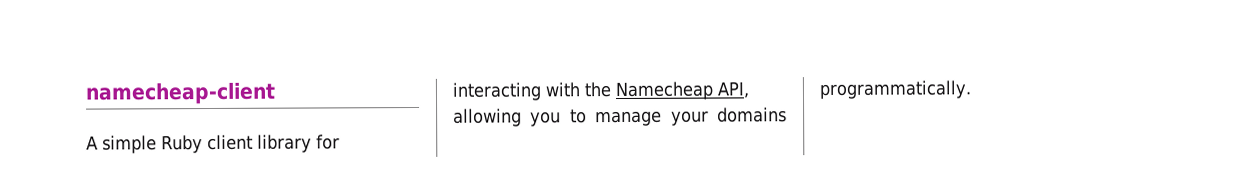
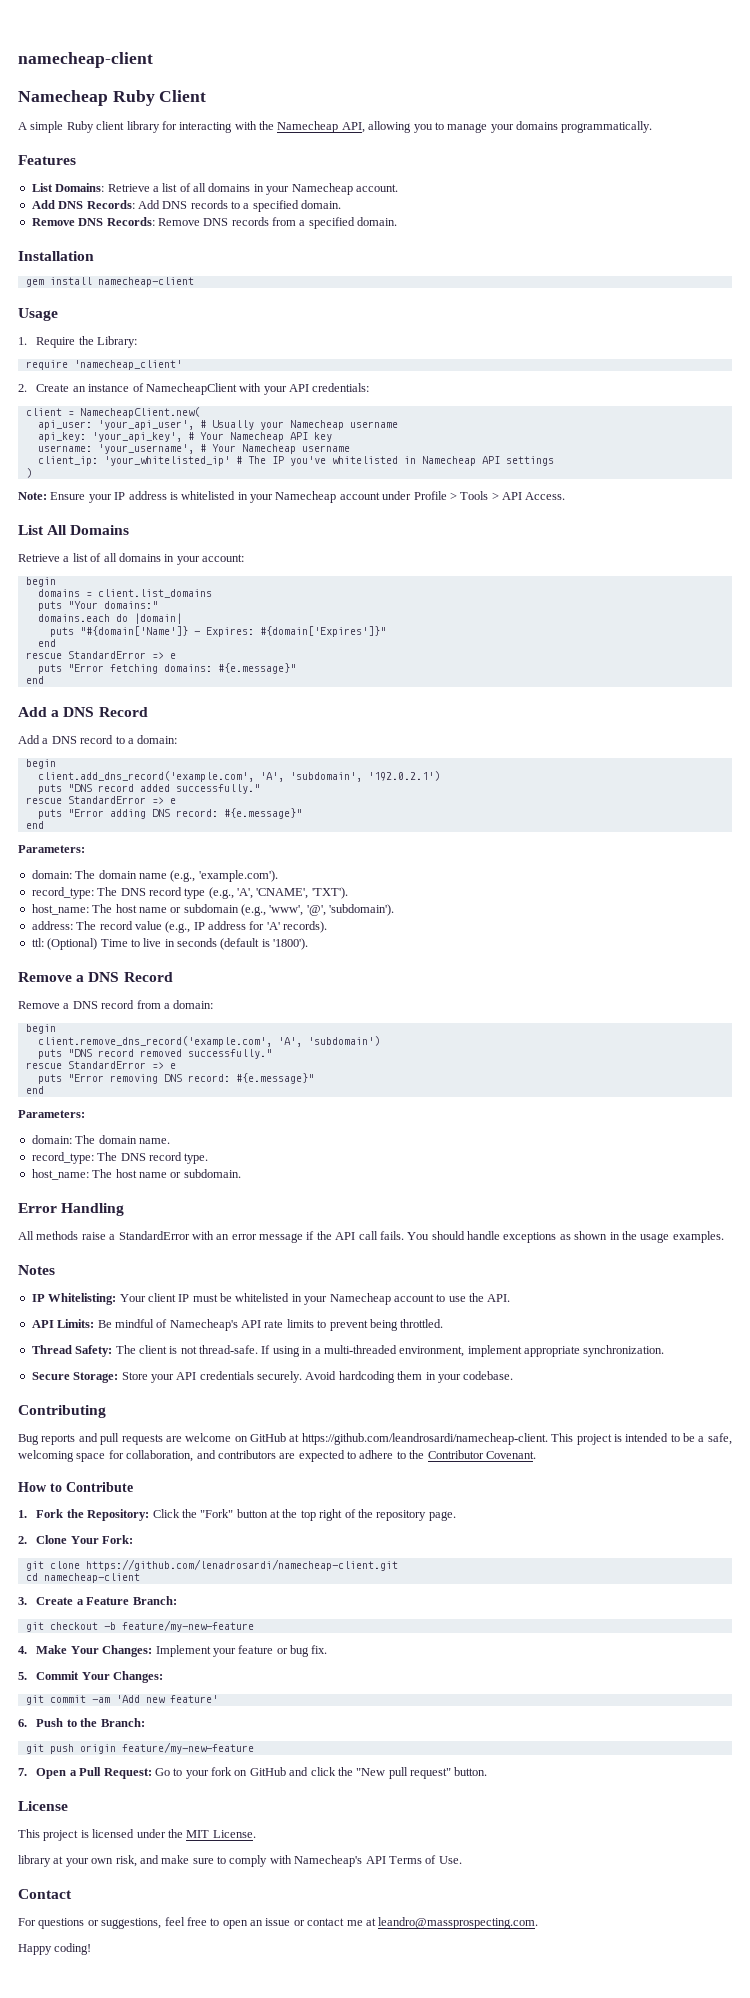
[85,82,276,105] namecheap-client -> [18,52,153,68] [18,90,207,106] namecheap-client // Namecheap Ruby Client
(972, 90) none -> [18,155,76,165] [31,183,398,195] [31,200,342,212] [31,217,398,229] [18,251,94,261] [25,277,194,287] [18,308,58,321] [18,336,138,348] [25,360,182,370] [18,383,370,395] [25,407,200,418] [37,420,398,430] [37,432,332,442] [37,444,350,454] [37,456,554,466] [25,468,32,478] [18,491,566,503] [18,525,130,535] [18,553,244,565] [25,577,56,587] [37,589,212,598] [37,601,158,611] [37,613,182,624] [49,626,386,637] [37,639,56,647] [25,651,176,659] [37,663,296,674] [25,676,44,684] [18,707,148,717] [18,735,178,744] [25,759,56,769] [37,771,440,782] [37,784,260,794] [25,796,176,804] [37,808,302,819] [25,821,44,829] [18,845,85,853] [31,870,278,882] [31,887,348,899] [31,904,395,916] [31,921,328,933] [31,938,309,950] [18,972,173,982] [18,1000,214,1009] [25,1024,56,1034] [37,1036,380,1047] [37,1049,272,1059] [25,1061,176,1069] [37,1073,314,1084] [25,1086,44,1094] [18,1110,85,1118] [31,1135,170,1144] [31,1152,209,1164] [31,1169,241,1180] [18,1203,125,1216] [18,1231,724,1243] [18,1265,55,1275] [31,1293,511,1305] [31,1319,444,1331] [31,1345,665,1357] [31,1371,514,1383] [18,1405,106,1418] [18,1433,732,1445] [18,1450,536,1462] [18,1482,133,1492] [18,1509,456,1521] [18,1535,134,1544] [25,1559,398,1571] [25,1573,140,1583] [18,1596,177,1605] [25,1620,254,1632] [18,1645,328,1657] [18,1671,164,1683] [25,1695,218,1705] [18,1718,145,1727] [25,1742,254,1754] [18,1767,488,1779] [18,1801,68,1811] [18,1829,256,1841] [18,1855,462,1867] [18,1889,72,1899] [18,1917,539,1929] [18,1943,92,1955] // Features // List Domains: Retrieve a list of all domains in your Namecheap account. // Add DNS Records: Add DNS records to a specified domain. // Remove DNS Records: Remove DNS records from a specified domain. // Installation // gem install namecheap-client // Usage // 1. Require the Library: // require 'namecheap_client' // 2. Create an instance of NamecheapClient with your API credentials: // client = NamecheapClient.new( // api_user: 'your_api_user', # Usually your Namecheap username // api_key: 'your_api_key', # Your Namecheap API key // username: 'your_username', # Your Namecheap username // client_ip: 'your_whitelisted_ip' # The IP you've whitelisted in Namecheap API settings // ) // Note: Ensure your IP address is whitelisted in your Namecheap account under Profile > Tools > API Access. // List All Domains // Retrieve a list of all domains in your account: // begin // domains = client.list_domains // puts "Your domains:" // domains.each do |domain| // puts "#{domain['Name']} - Expires: #{domain['Expires']}" // end // rescue StandardError => e // puts "Error fetching domains: #{e.message}" // end // Add a DNS Record // Add a DNS record to a domain: // begin // client.add_dns_record('example.com', 'A', 'subdomain', '192.0.2.1') // puts "DNS record added successfully." // rescue StandardError => e // puts "Error adding DNS record: #{e.message}" // end // Parameters: // domain: The domain name (e.g., 'example.com'). // record_type: The DNS record type (e.g., 'A', 'CNAME', 'TXT'). // host_name: The host name or subdomain (e.g., 'www', '@', 'subdomain'). // address: The record value (e.g., IP address for 'A' records). // ttl: (Optional) Time to live in seconds (default is '1800'). // Remove a DNS Record // Remove a DNS record from a domain: // begin // client.remove_dns_record('example.com', 'A', 'subdomain') // puts "DNS record removed successfully." // rescue StandardError => e // puts "Error removing DNS record: #{e.message}" // end // Parameters: // domain: The domain name. // record_type: The DNS record type. // host_name: The host name or subdomain. // Error Handling // All methods raise a StandardError with an error message if the API call fails. You should handle exceptions as shown in the usage examples. // Notes // IP Whitelisting: Your client IP must be whitelisted in your Namecheap account to use the API. // API Limits: Be mindful of Namecheap's API rate limits to prevent being throttled. // Thread Safety: The client is not thread-safe. If using in a multi-threaded environment, implement appropriate synchronization. // Secure Storage: Store your API credentials securely. Avoid hardcoding them in your codebase. // Contributing // Bug reports and pull requests are welcome on GitHub at https://github.com/leandrosardi/namecheap-client. This project is intended to be a safe, welcoming space for collaboration, and contributors are expected to adhere to the Contributor Covenant. // How to Contribute // 1. Fork the Repository: Click the "Fork" button at the top right of the repository page. // 2. Clone Your Fork: // git clone https://github.com/lenadrosardi/namecheap-client.git // cd namecheap-client // 3. Create a Feature Branch: // git checkout -b feature/my-new-feature // 4. Make Your Changes: Implement your feature or bug fix. // 5. Commit Your Changes: // git commit -am 'Add new feature' // 6. Push to the Branch: // git push origin feature/my-new-feature // 7. Open a Pull Request: Go to your fork on GitHub and click the "New pull request" button. // License // This project is licensed under the MIT License. // library at your own risk, and make sure to comply with Namecheap's API Terms of Use. // Contact // For questions or suggestions, feel free to open an issue or contact me at leandro@massprospecting.com. // Happy coding!

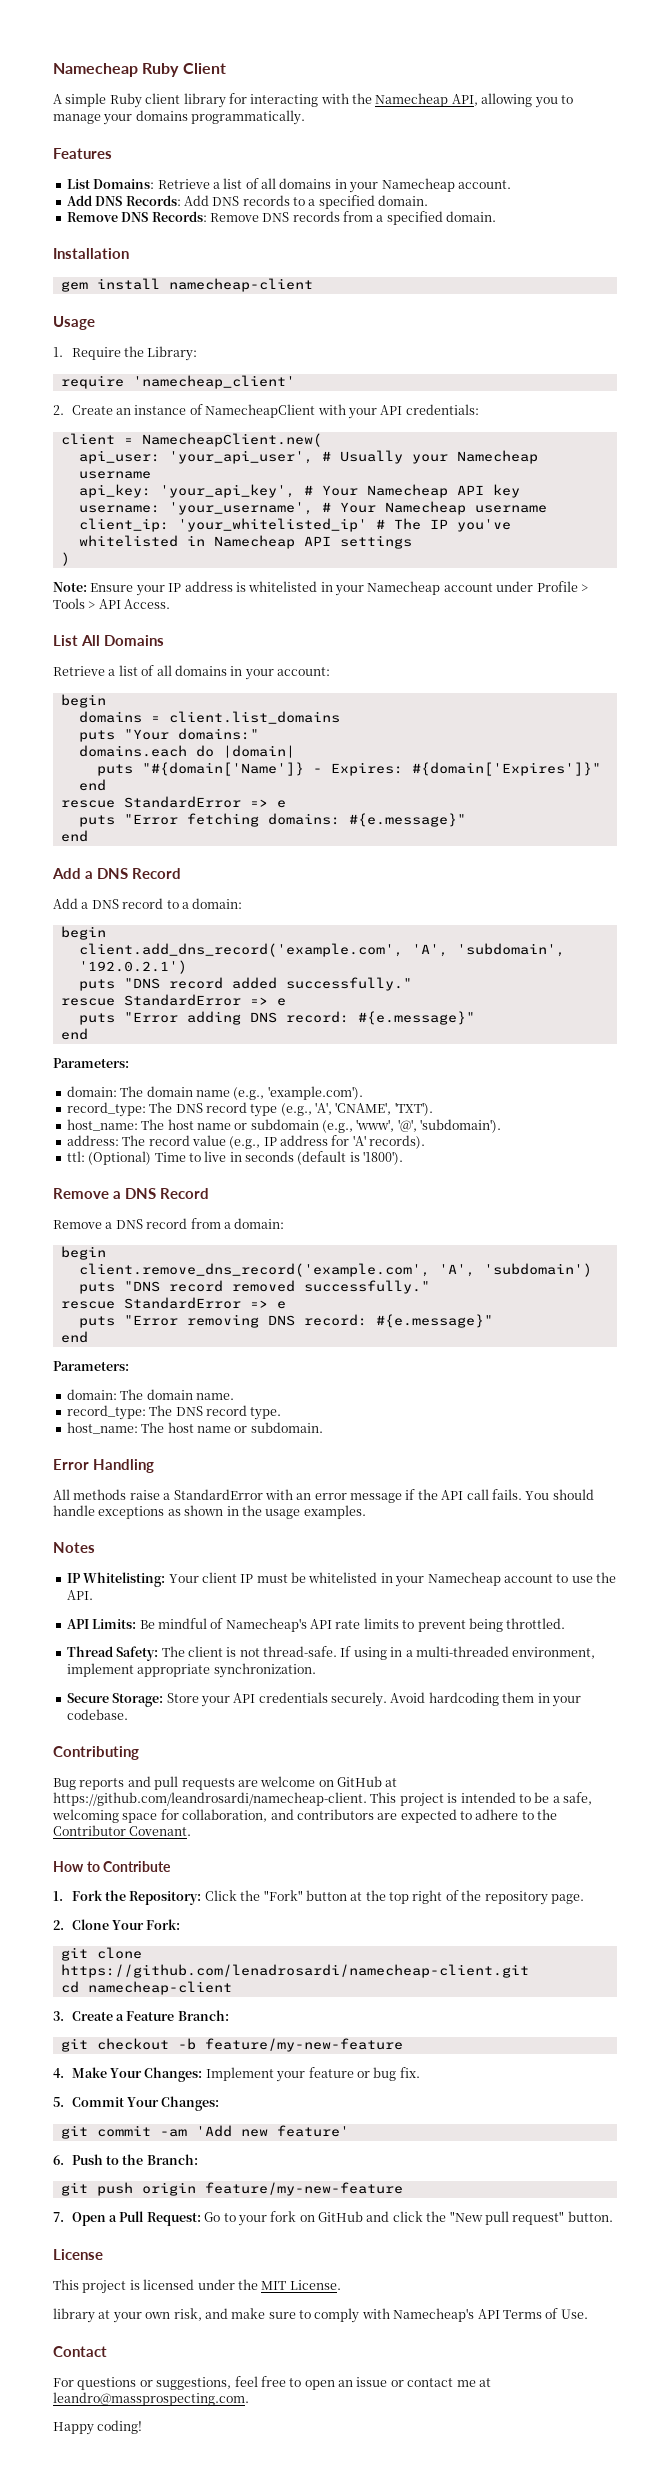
[18,52,153,68] namecheap-client // -> (53, 70) none

